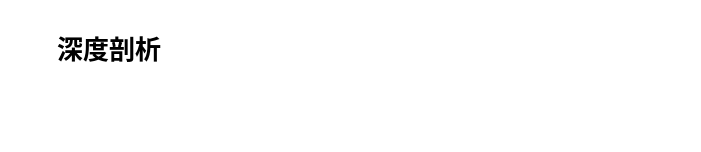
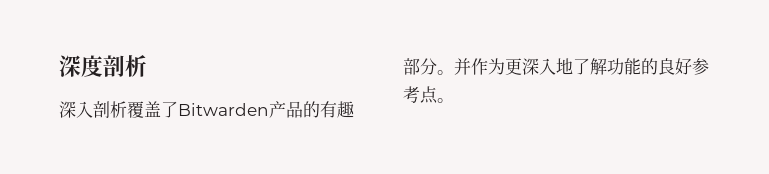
(161, 49) none -> [59,101,354,118] [403,58,709,75] [403,86,454,104] // 深入剖析覆盖了Bitwarden产品的有趣部分。并作为更深入地了解功能的良好参考点。

